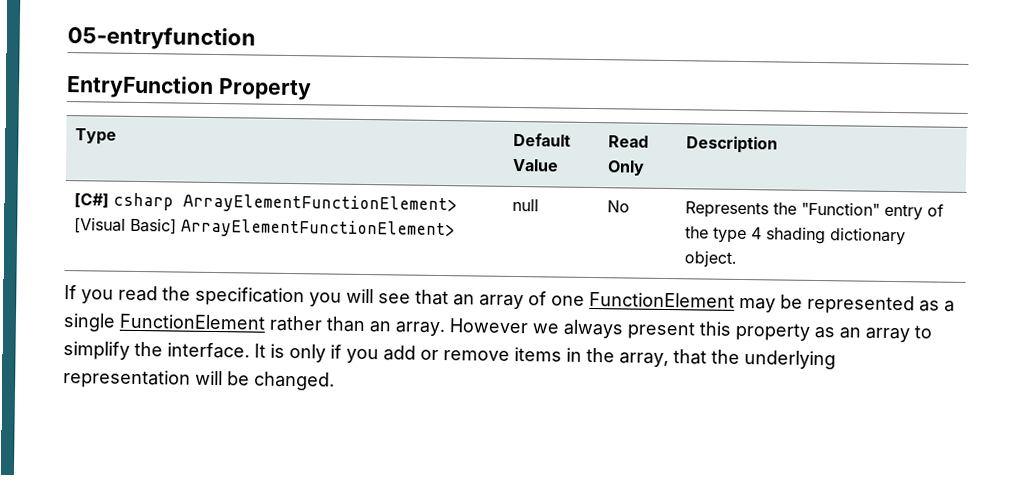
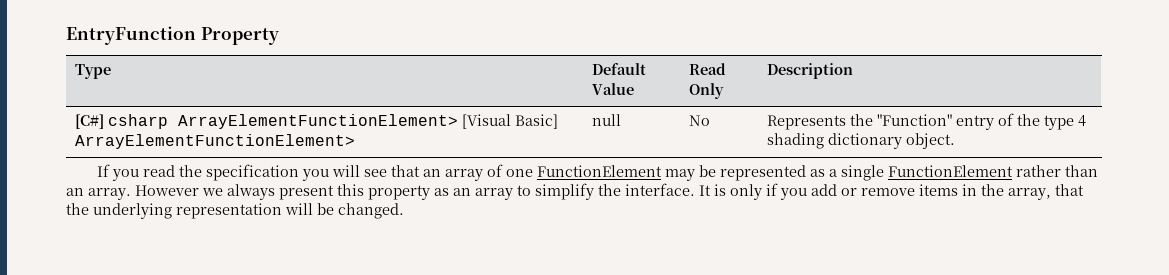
[67,26,256,51] 05-entryfunction // -> (66, 35) none

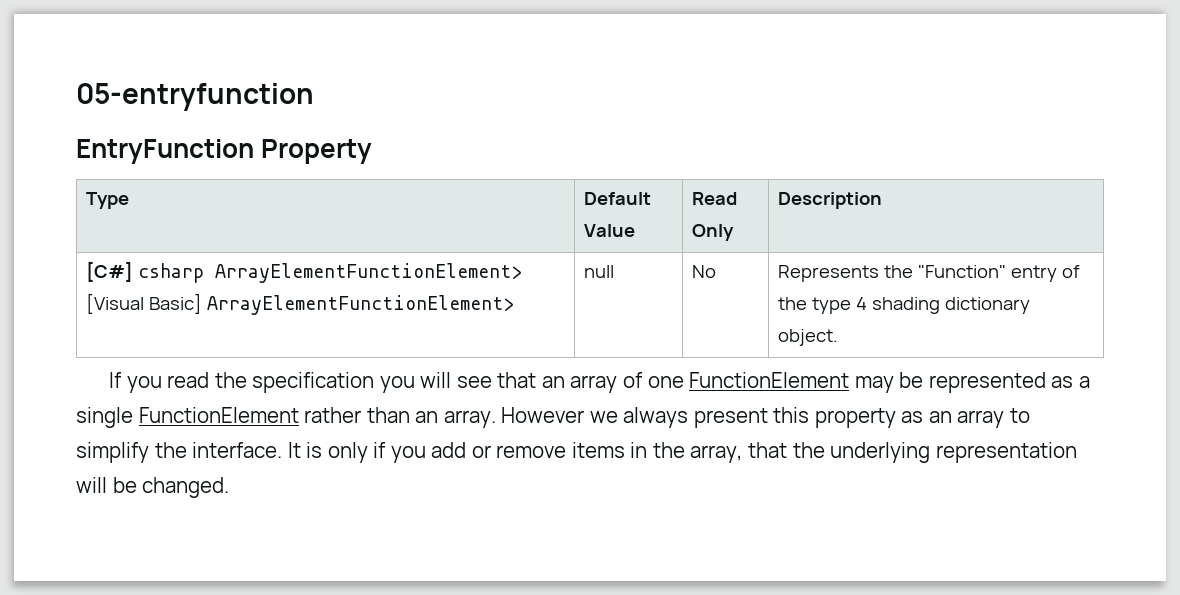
(66, 35) none -> [76,83,314,111] 05-entryfunction //

